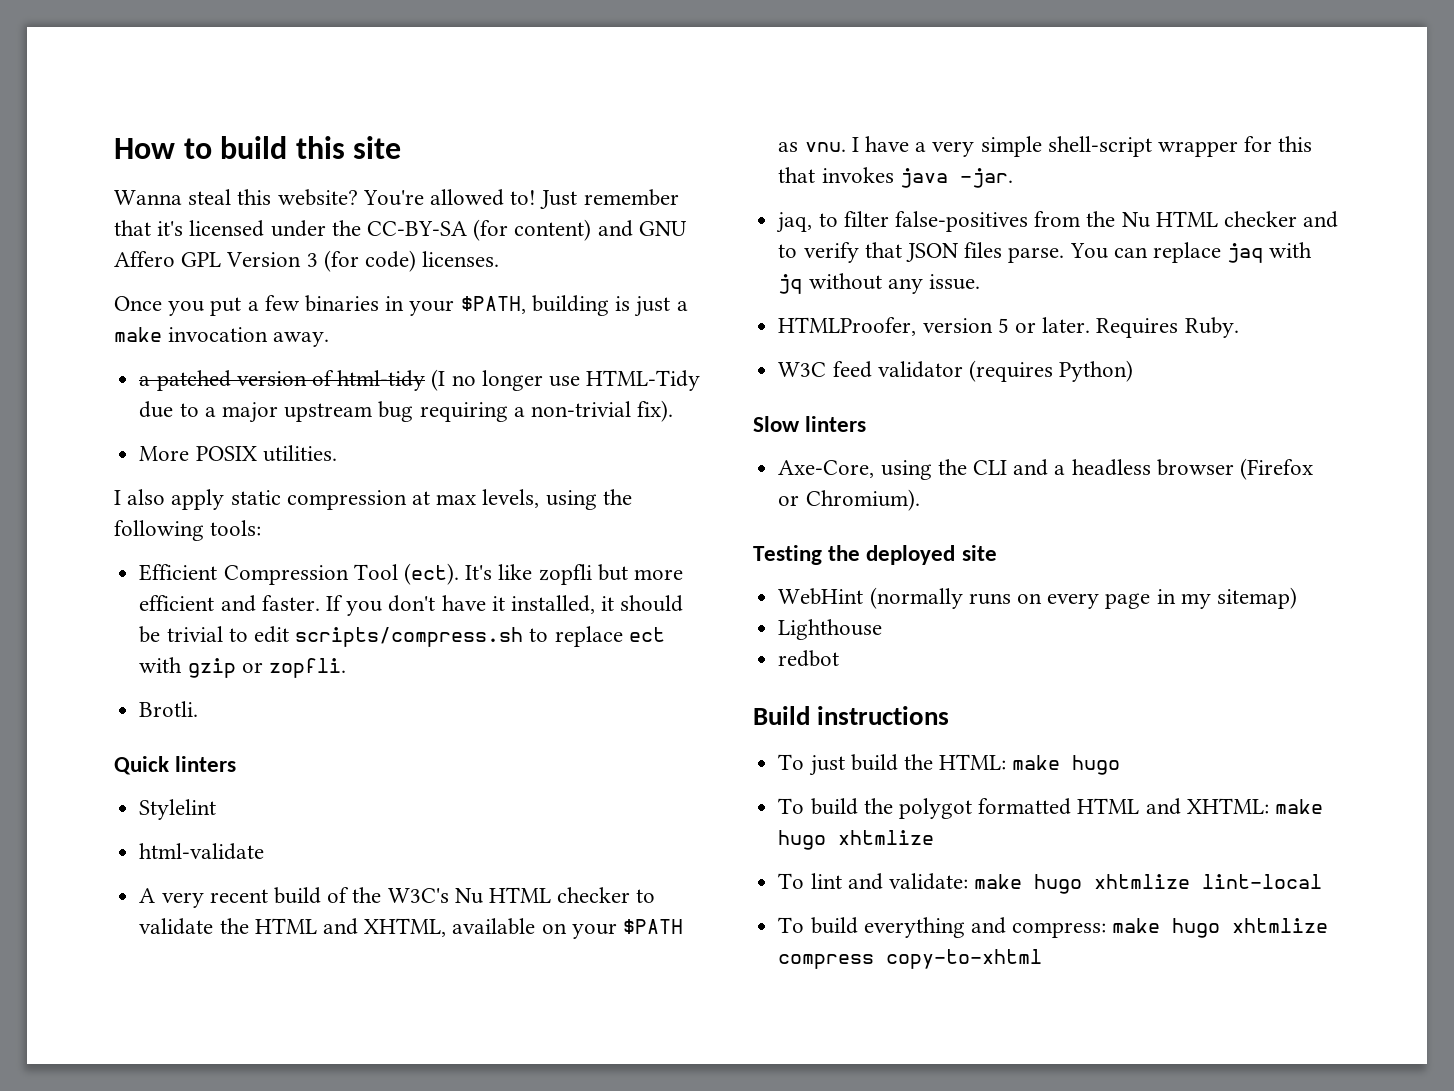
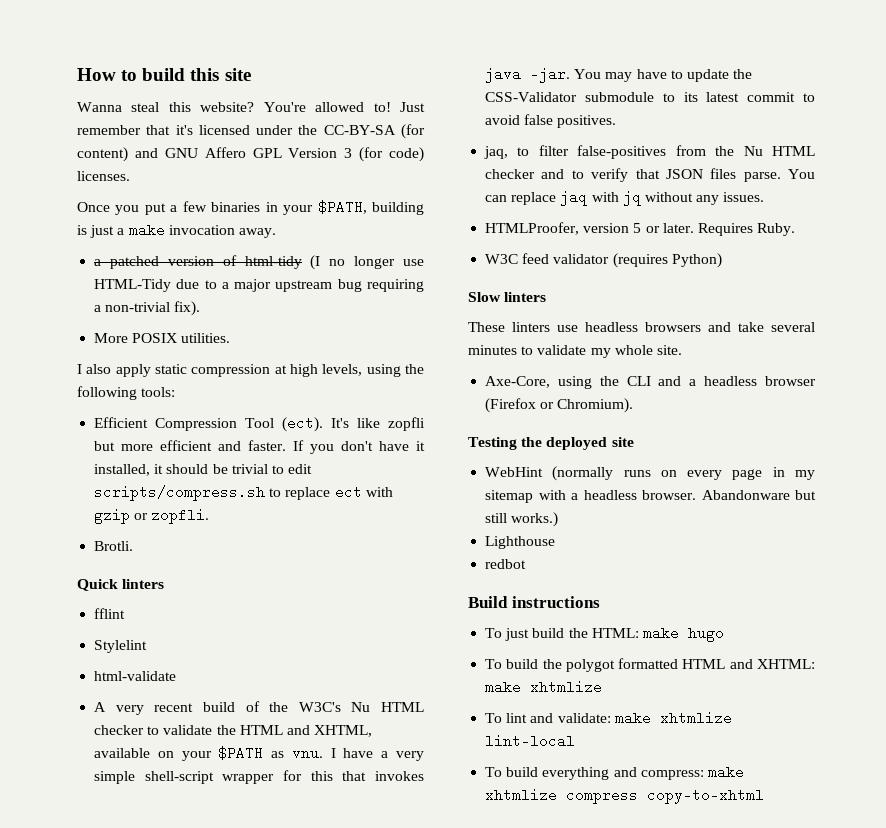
[436,494,477,505] max -> [290,364,318,377] high
(237, 764) none -> [94,608,126,619] // fflint
(1013, 178) none -> [574,69,753,82] [485,92,815,102] [485,114,617,128] You may have to update the CSS-Validator submodule to its latest commit to avoid false positives.
[928,274,980,290] issue. -> [723,192,765,202] issues.
(867, 424) none -> [468,322,815,332] [468,345,682,358] // These linters use headless browsers and take several minutes to validate my whole site.
[1216,587,1297,609] sitemap) -> [485,490,816,503] [485,512,559,527] sitemap with a headless browser. Abandonware but still works.)
[778,830,827,850] hugo -> (522, 687) none
[1034,874,1083,894] hugo -> (651, 718) none
[1172,918,1221,938] hugo -> (744, 772) none

